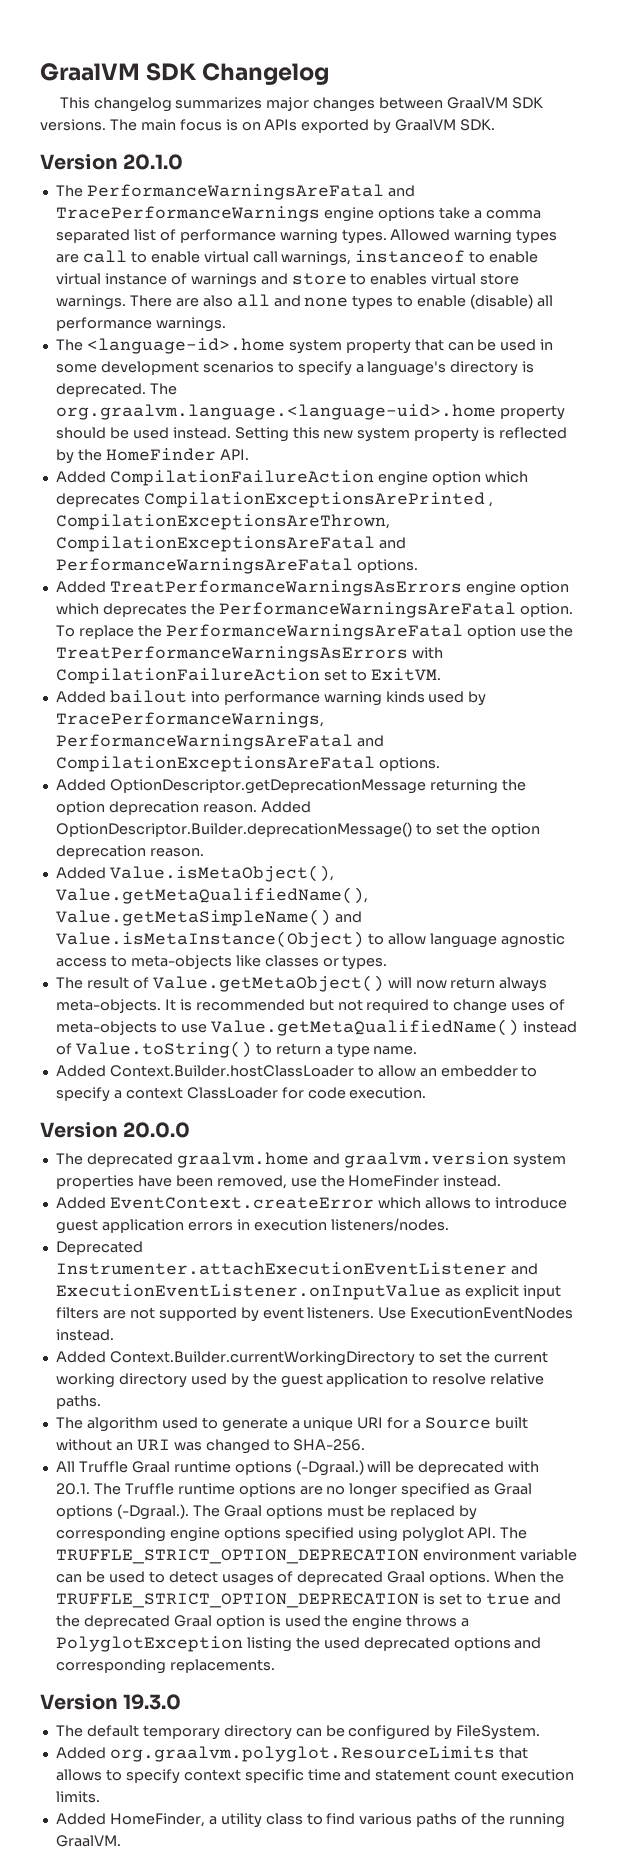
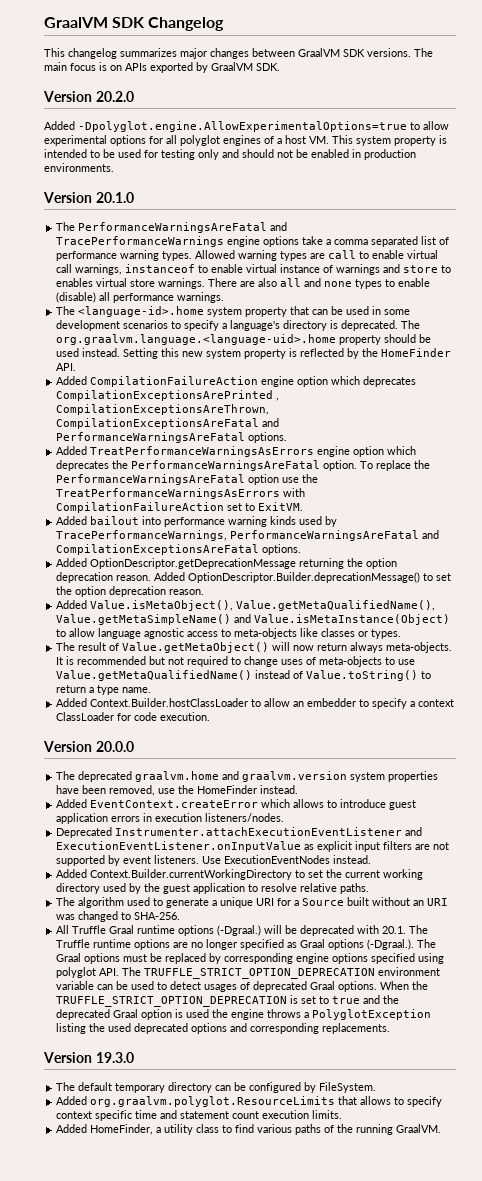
(496, 125) none -> [43,91,134,102] [44,121,449,132] [44,135,447,146] [44,149,416,160] [44,163,114,172] // Version 20.2.0 // Added -Dpolyglot.engine.AllowExperimentalOptions=true to allow experimental options for all polyglot engines of a host VM. This system property is intended to be used for testing only and should not be enabled in production environments.

